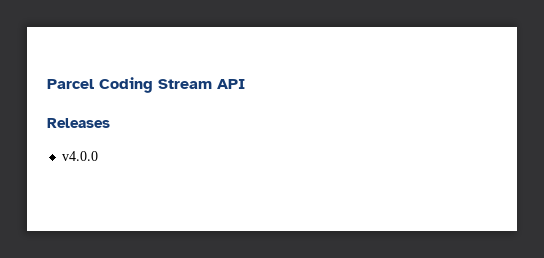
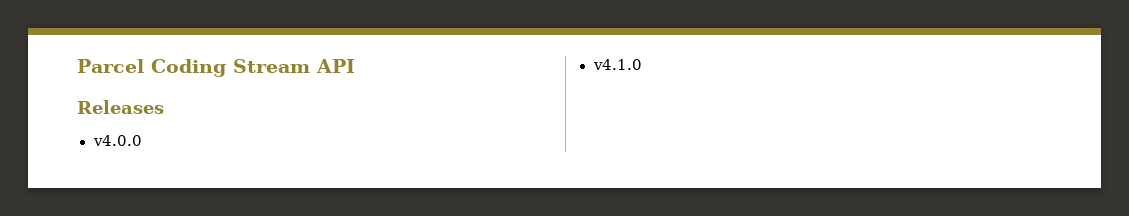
(99, 156) none -> [592,59,642,70] // v4.1.0

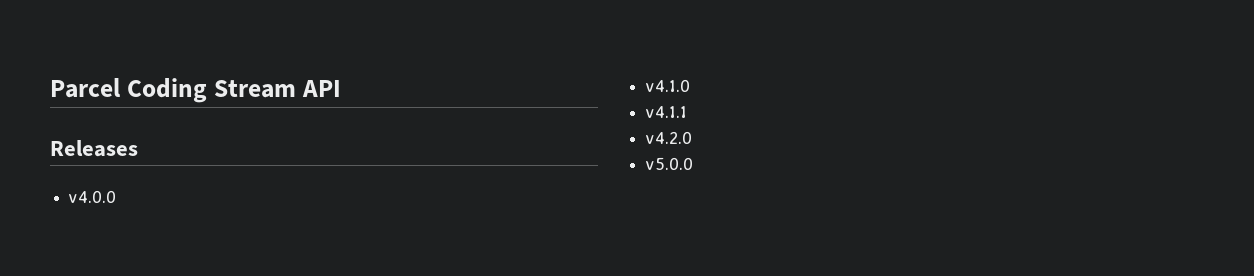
(642, 64) none -> [646,106,688,118] [646,131,693,144] [646,157,694,170] // v4.1.1 // v4.2.0 // v5.0.0

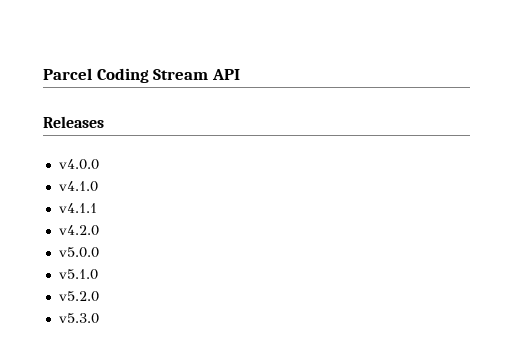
(694, 163) none -> [58,269,98,280] [58,291,99,302] [58,313,99,324] // v5.1.0 // v5.2.0 // v5.3.0

